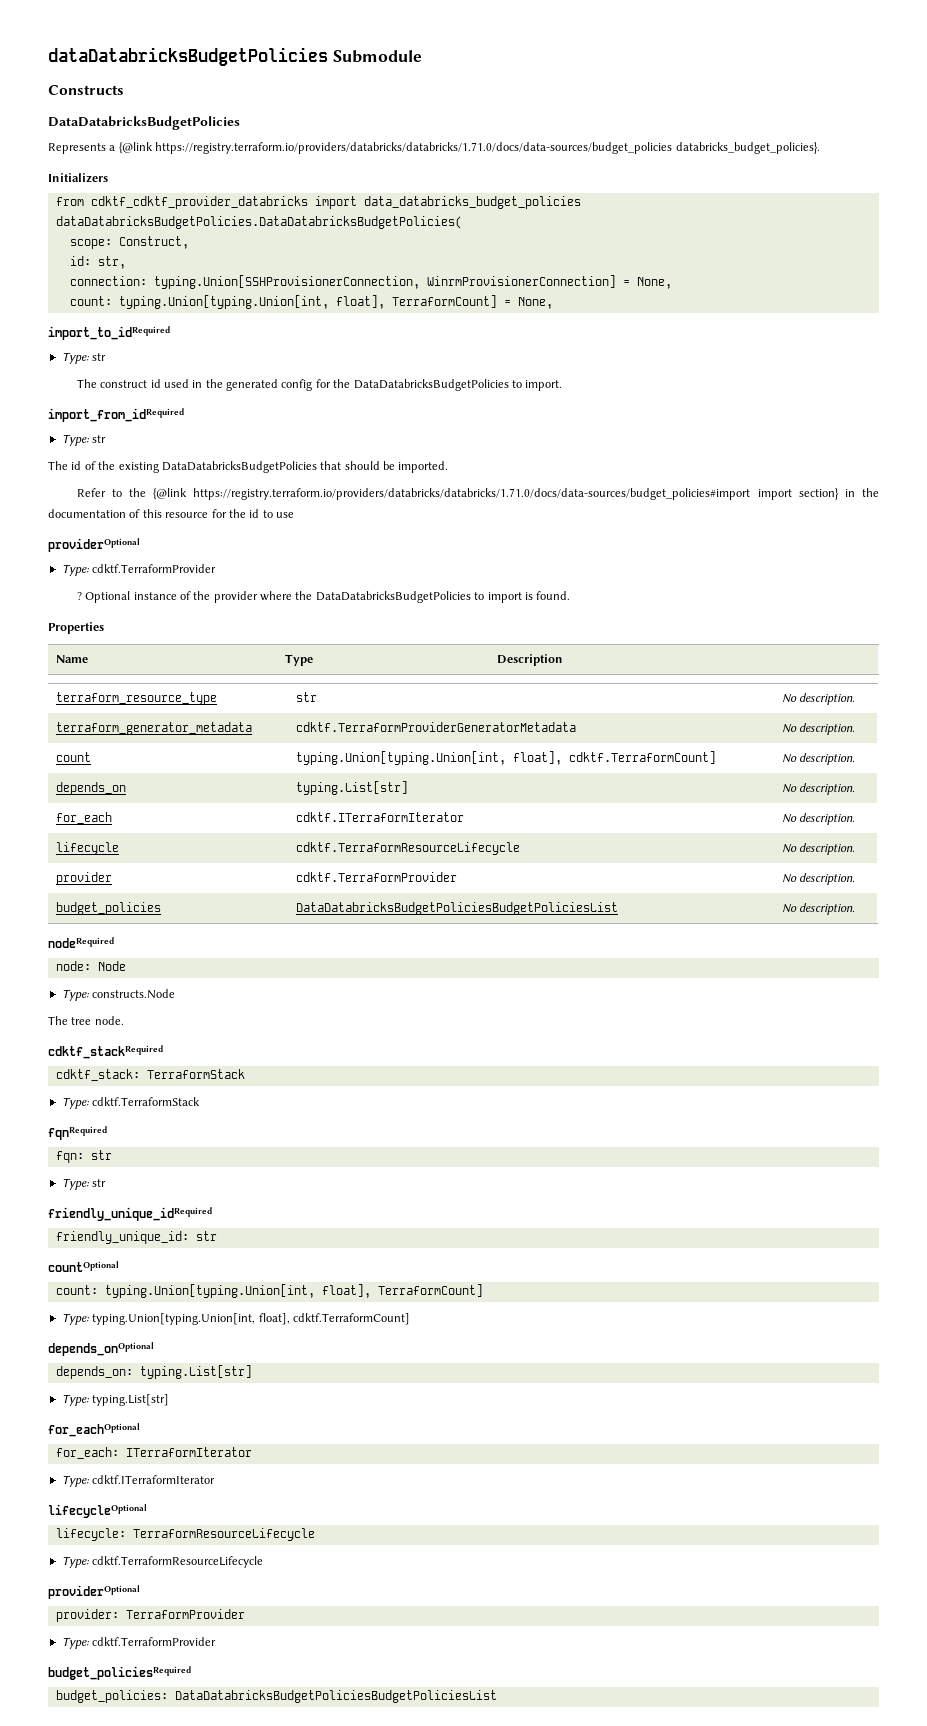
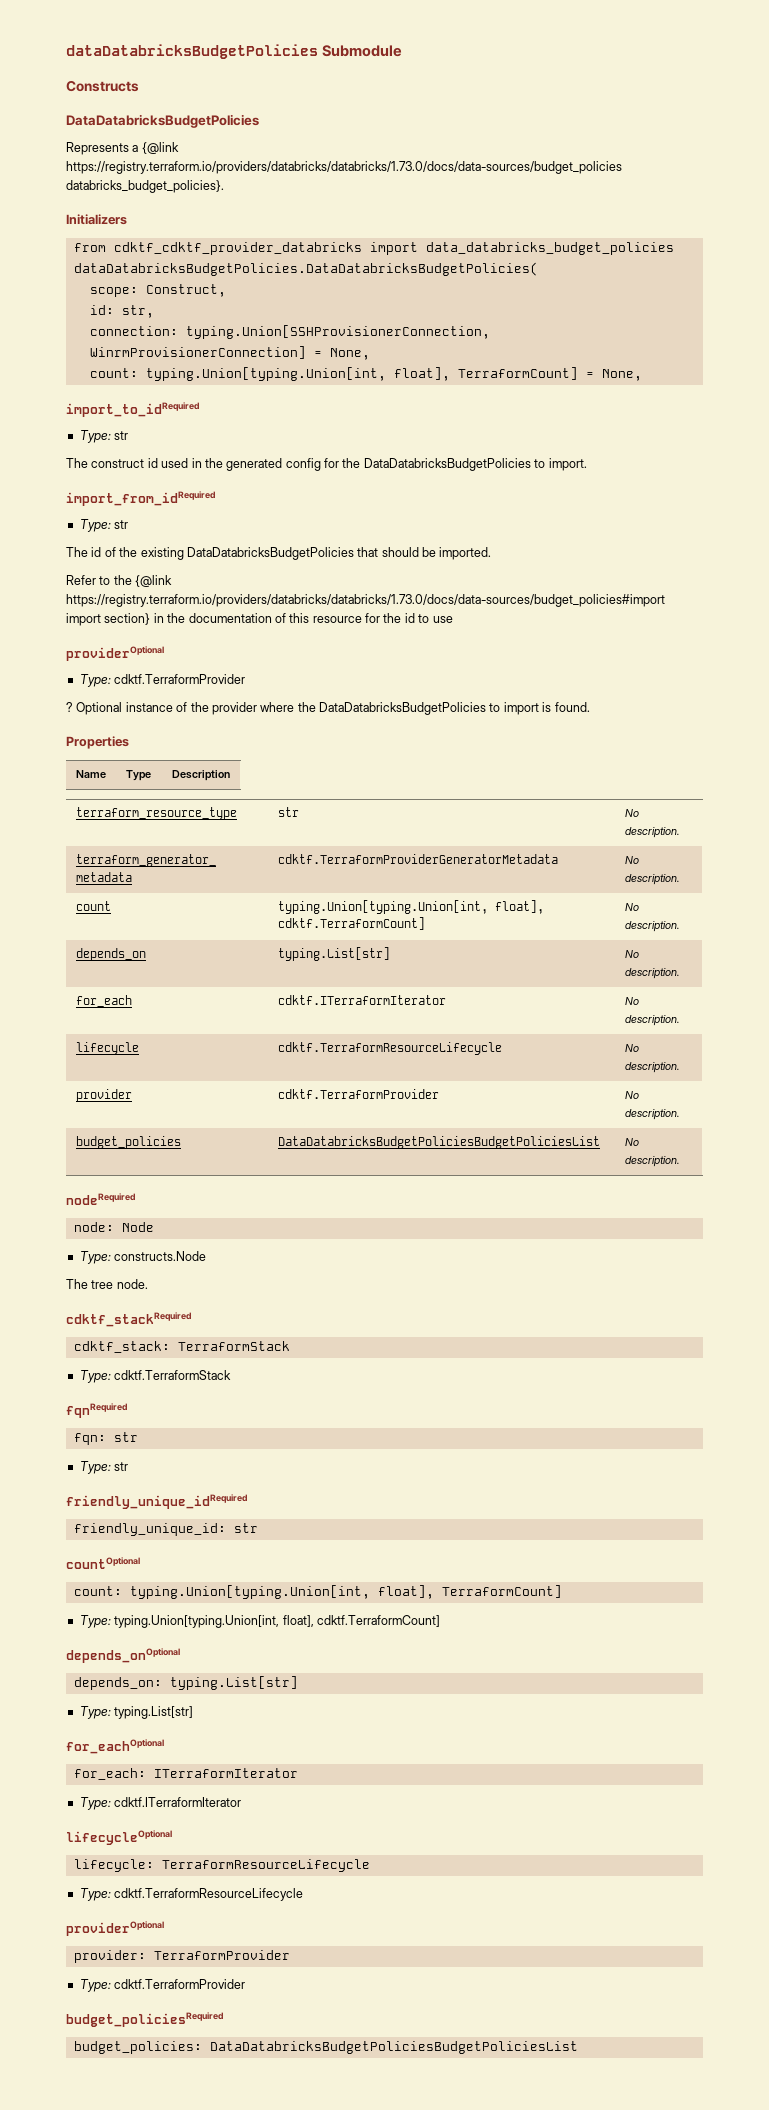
[155,142,673,154] https://registry.terraform.io/providers/databricks/databricks/1.71.0/docs/data-sources/budget_policies -> [66,161,622,174] https://registry.terraform.io/providers/databricks/databricks/1.73.0/docs/data-sources/budget_policies
[193,488,751,500] https://registry.terraform.io/providers/databricks/databricks/1.71.0/docs/data-sources/budget_policies#import -> [66,594,665,607] https://registry.terraform.io/providers/databricks/databricks/1.73.0/docs/data-sources/budget_policies#import

